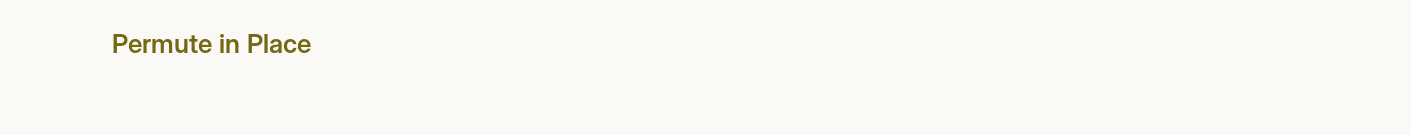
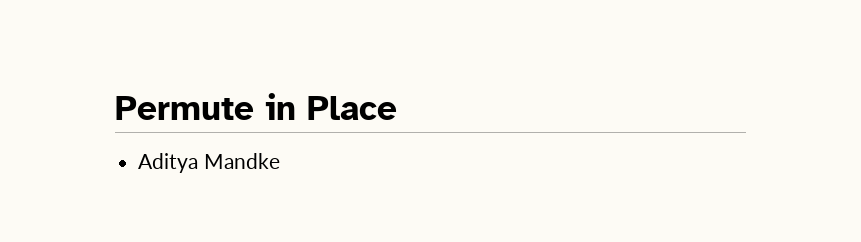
(312, 43) none -> [138,153,280,173] // Aditya Mandke

